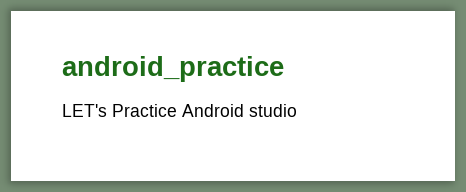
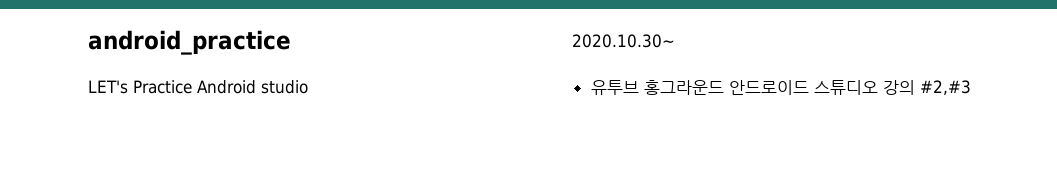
(297, 110) none -> [572,34,675,48] [590,80,971,95] // 2020.10.30~ // 유투브 홍그라운드 안드로이드 스튜디오 강의 #2,#3

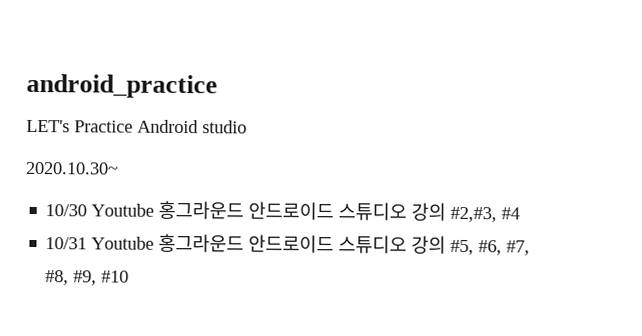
[590,80,971,95] 유투브 홍그라운드 안드로이드 스튜디오 강의 #2,#3 -> [45,200,521,223] [45,233,531,256] [45,270,130,286] 10/30 Youtube 홍그라운드 안드로이드 스튜디오 강의 #2,#3, #4 // 10/31 Youtube 홍그라운드 안드로이드 스튜디오 강의 #5, #6, #7, #8, #9, #10

